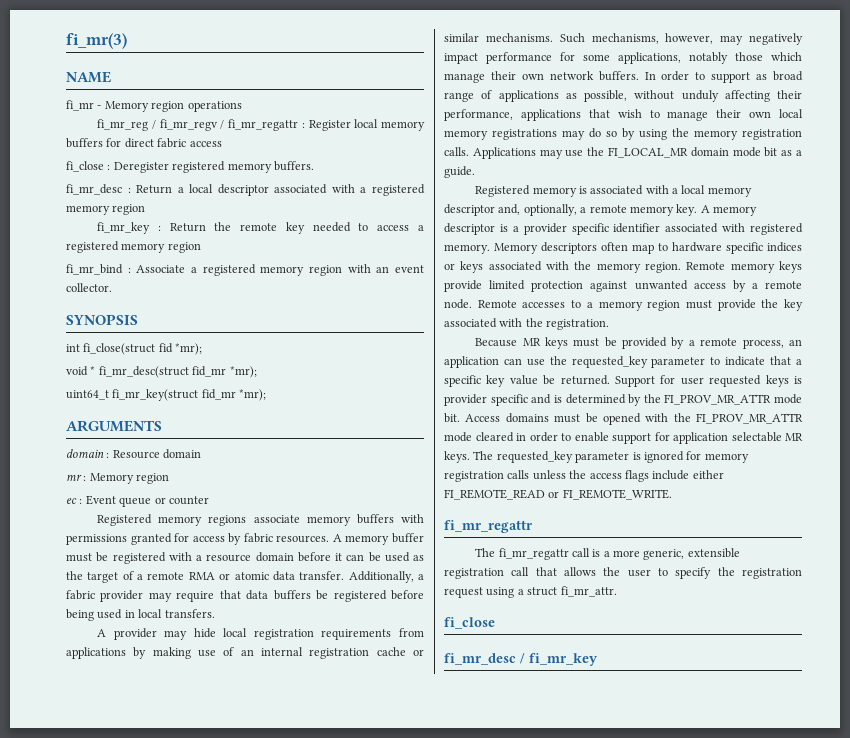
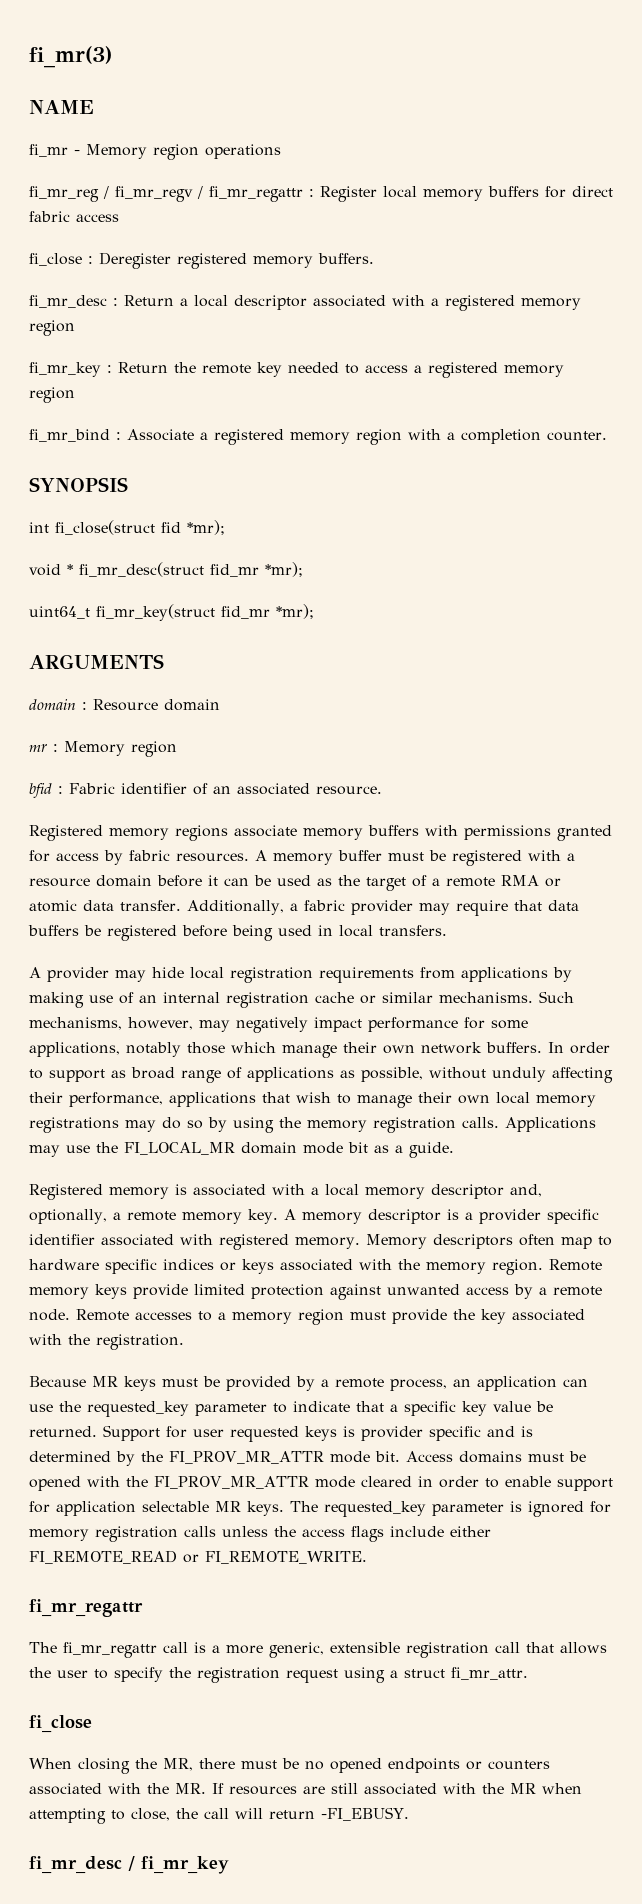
[376,265,425,273] [66,283,112,292] an event collector. -> [447,429,607,444] a completion counter.
[66,495,209,507] ec : Event queue or counter -> [29,783,382,798] bfid : Fabric identifier of an associated resource.
(495, 623) none -> [29,1758,550,1774] [29,1783,582,1795] [29,1807,409,1824] // When closing the MR, there must be no opened endpoints or counters associated with the MR. If resources are still associated with the MR when attempting to close, the call will return -FI_EBUSY.

